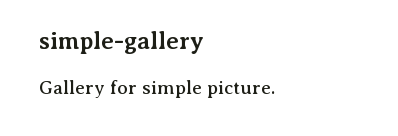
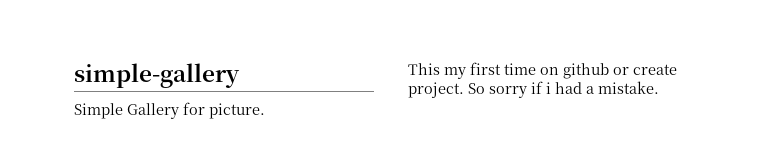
(204, 42) none -> [74,103,123,119] Simple
[142,80,203,98] simple -> (205, 108) none
(276, 89) none -> [408,62,677,79] [408,81,659,98] // This my first time on github or create project. So sorry if i had a mistake.

